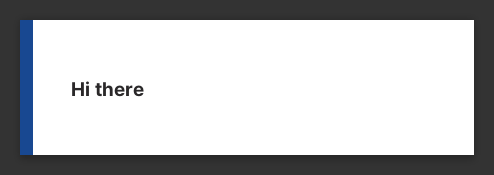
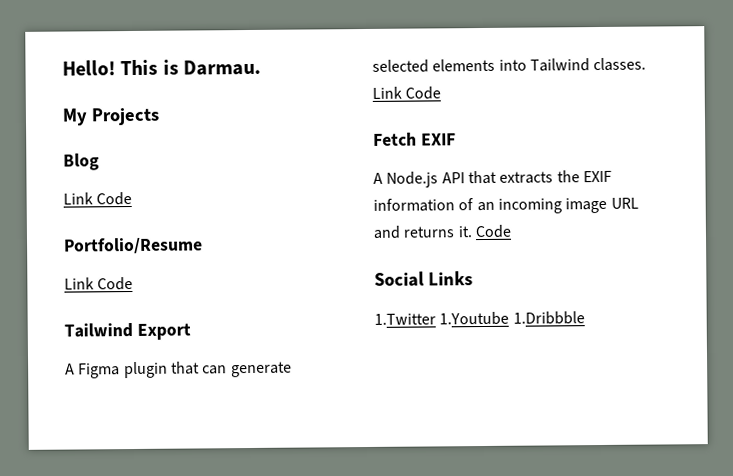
[71,81,145,97] Hi there -> [62,59,262,76] [62,107,160,126] [63,153,100,171] [63,191,133,206] [63,237,203,255] [64,276,134,291] [64,323,191,340] [65,361,292,379] [372,57,647,73] [372,86,442,100] [373,132,456,146] [373,170,612,188] [373,197,639,214] [373,224,512,239] [374,271,473,287] [374,311,585,326] Hello! This is Darmau. // My Projects // Blog // Link Code // Portfolio/Resume // Link Code // Tailwind Export // A Figma plugin that can generate selected elements into Tailwind classes. Link Code // Fetch EXIF // A Node.js API that extracts the EXIF information of an incoming image URL and returns it. Code // Social Links // 1.Twitter 1.Youtube 1.Dribbble

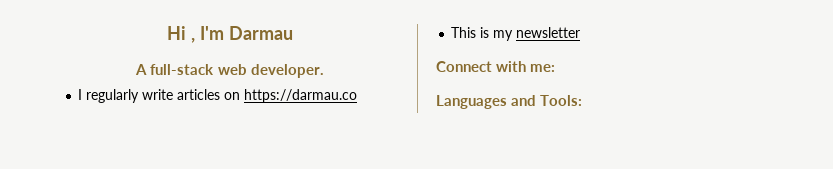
[62,59,262,76] [62,107,160,126] [63,153,100,171] [63,191,133,206] [63,237,203,255] [64,276,134,291] [64,323,191,340] [65,361,292,379] [372,57,647,73] [372,86,442,100] [373,132,456,146] [373,170,612,188] [373,197,639,214] [373,224,512,239] [374,271,473,287] [374,311,585,326] Hello! This is Darmau. // My Projects // Blog // Link Code // Portfolio/Resume // Link Code // Tailwind Export // A Figma plugin that can generate selected elements into Tailwind classes. Link Code // Fetch EXIF // A Node.js API that extracts the EXIF information of an incoming image URL and returns it. Code // Social Links // 1.Twitter 1.Youtube 1.Dribbble -> [167,26,293,43] [135,64,324,78] [78,89,358,103] [451,27,581,41] [436,61,556,72] [436,95,583,109] Hi , I'm Darmau // A full-stack web developer. // I regularly write articles on https://darmau.co // This is my newsletter // Connect with me: // Languages and Tools:

